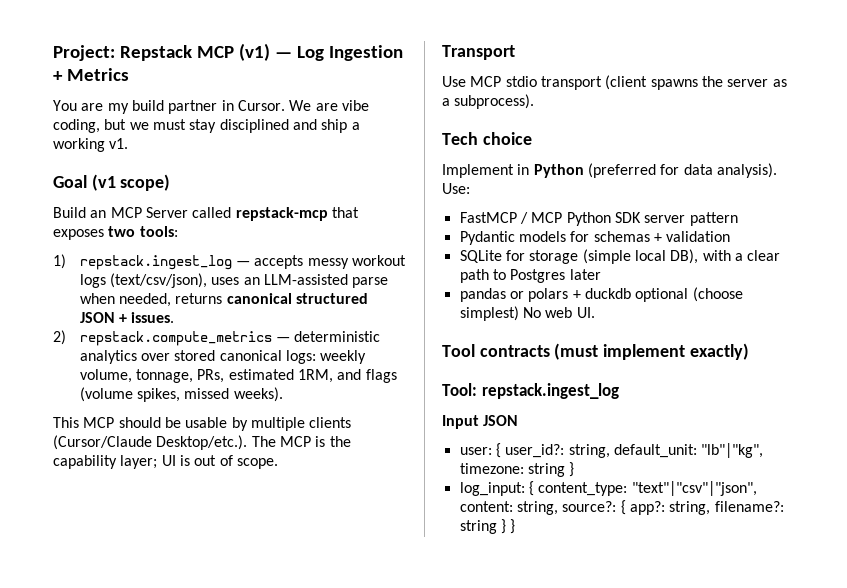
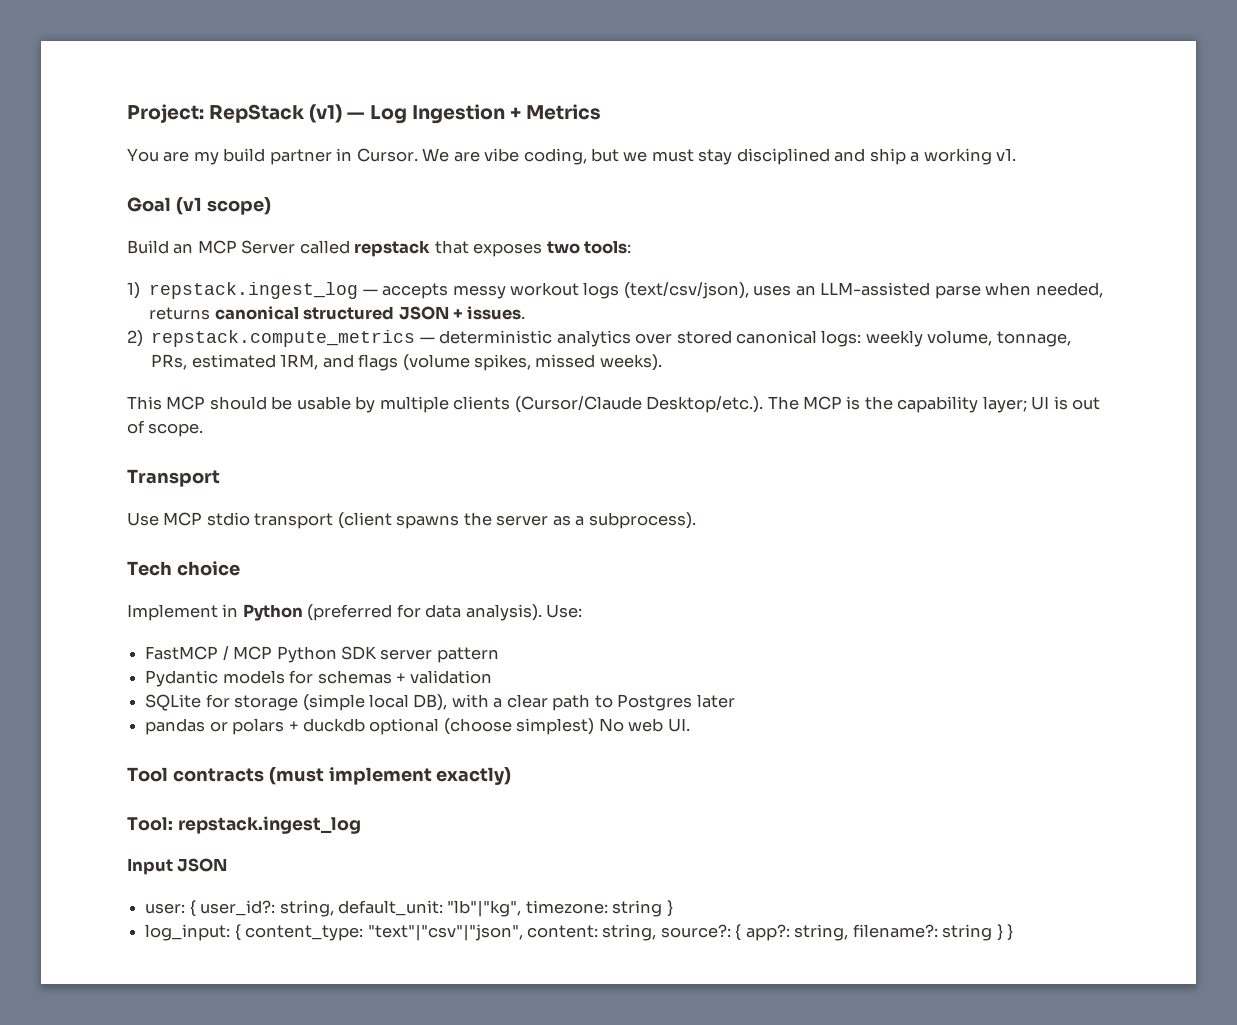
[119,45,234,61] Repstack MCP -> [209,104,306,123] RepStack
[235,207,328,221] repstack-mcp -> [354,240,431,257] repstack

